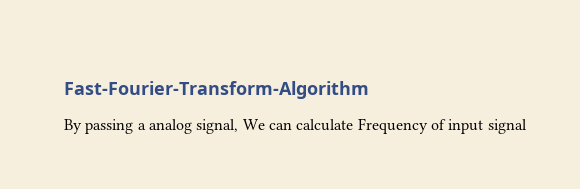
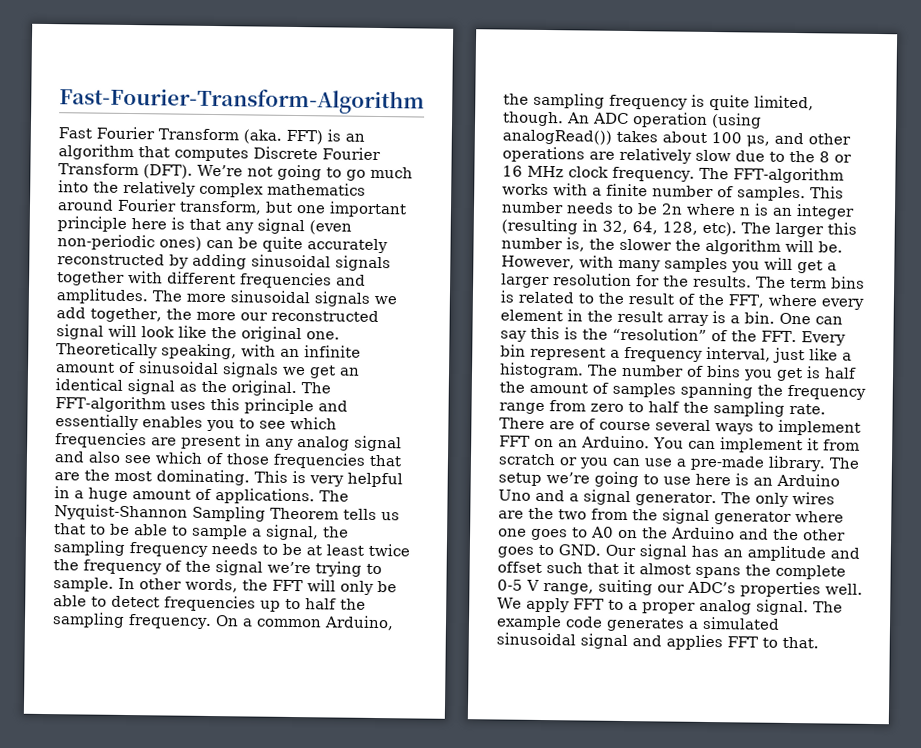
[64,118,527,134] By passing a analog signal, We can calculate Frequency of input signal -> [58,126,365,145] [58,144,381,162] [58,163,413,181] [58,180,366,198] [57,198,407,218] [57,216,352,235] [57,234,388,254] [57,253,391,272] [57,270,366,289] [56,288,397,307] [56,307,379,323] [56,324,340,343] [56,342,361,360] [55,361,360,379] [55,378,331,397] [55,396,348,415] [55,414,337,432] [55,432,402,452] [54,451,402,469] [54,469,403,488] [54,486,349,505] [54,504,400,522] [54,523,349,541] [53,540,410,557] [53,559,382,577] [53,577,397,595] [53,595,366,612] [52,612,394,631] [503,92,814,111] [502,111,762,129] [502,129,851,147] [502,146,852,164] [502,165,844,184] [502,183,844,202] [501,201,855,220] [501,218,857,238] [501,237,843,255] [501,255,837,274] [501,273,865,289] [500,290,864,310] [500,309,843,326] [500,326,846,346] [500,344,852,364] [499,362,857,382] [499,381,866,400] [499,400,826,417] [499,417,861,436] [499,435,860,454] [498,453,860,472] [498,471,840,488] [498,489,835,507] [498,507,844,525] [498,526,846,541] [497,544,860,562] [497,561,846,580] [497,579,863,598] [497,597,843,616] [496,615,780,632] [496,632,819,651] Fast Fourier Transform (aka. FFT) is an algorithm that computes Discrete Fourier Transform (DFT). We’re not going to go much into the relatively complex mathematics around Fourier transform, but one important principle here is that any signal (even non-periodic ones) can be quite accurately reconstructed by adding sinusoidal signals together with different frequencies and amplitudes. The more sinusoidal signals we add together, the more our reconstructed signal will look like the original one. Theoretically speaking, with an infinite amount of sinusoidal signals we get an identical signal as the original. The FFT-algorithm uses this principle and essentially enables you to see which frequencies are present in any analog signal and also see which of those frequencies that are the most dominating. This is very helpful in a huge amount of applications. The Nyquist-Shannon Sampling Theorem tells us that to be able to sample a signal, the sampling frequency needs to be at least twice the frequency of the signal we’re trying to sample. In other words, the FFT will only be able to detect frequencies up to half the sampling frequency. On a common Arduino, the sampling frequency is quite limited, though. An ADC operation (using analogRead()) takes about 100 μs, and other operations are relatively slow due to the 8 or 16 MHz clock frequency. The FFT-algorithm works with a finite number of samples. This number needs to be 2n where n is an integer (resulting in 32, 64, 128, etc). The larger this number is, the slower the algorithm will be. However, with many samples you will get a larger resolution for the results. The term bins is related to the result of the FFT, where every element in the result array is a bin. One can say this is the “resolution” of the FFT. Every bin represent a frequency interval, just like a histogram. The number of bins you get is half the amount of samples spanning the frequency range from zero to half the sampling rate. There are of course several ways to implement FFT on an Arduino. You can implement it from scratch or you can use a pre-made library. The setup we’re going to use here is an Arduino Uno and a signal generator. The only wires are the two from the signal generator where one goes to A0 on the Arduino and the other goes to GND. Our signal has an amplitude and offset such that it almost spans the complete 0-5 V range, suiting our ADC’s properties well. We apply FFT to a proper analog signal. The example code generates a simulated sinusoidal signal and applies FFT to that.

